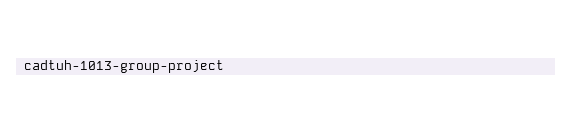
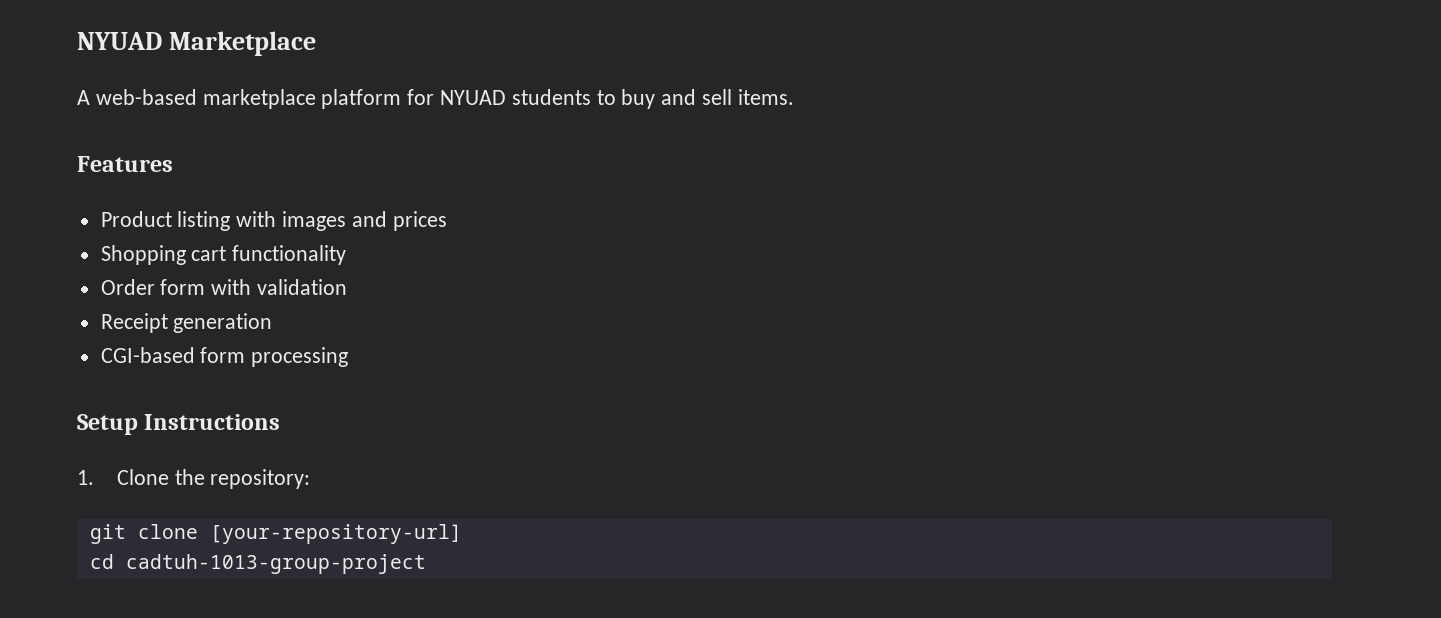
(23, 66) none -> [77,31,317,56] [77,89,794,109] [77,156,173,172] [100,211,447,231] [100,245,347,265] [100,279,348,295] [100,313,273,333] [100,347,349,367] [77,414,281,435] [77,469,311,489] [89,524,462,544] [89,554,114,569] NYUAD Marketplace // A web-based marketplace platform for NYUAD students to buy and sell items. // Features // Product listing with images and prices // Shopping cart functionality // Order form with validation // Receipt generation // CGI-based form processing // Setup Instructions // 1. Clone the repository: // git clone [your-repository-url] // cd

